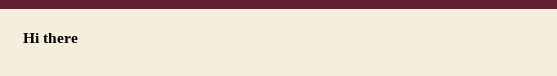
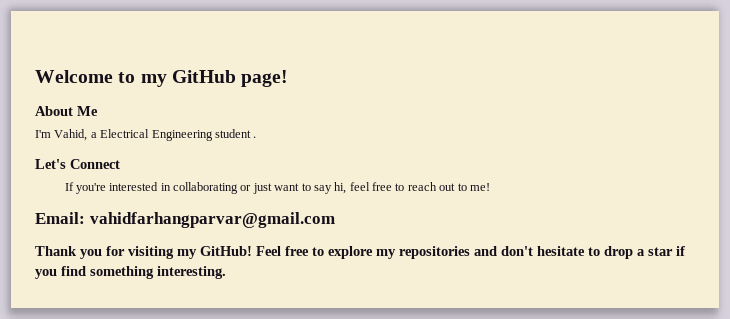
[23,33,79,43] Hi there -> [35,70,289,87] [35,106,98,116] [35,129,257,141] [35,159,120,169] [64,182,490,194] [35,212,335,228] [35,246,685,259] [35,266,226,279] Welcome to my GitHub page! // About Me // I'm Vahid, a Electrical Engineering student . // Let's Connect // If you're interested in collaborating or just want to say hi, feel free to reach out to me! // Email: vahidfarhangparvar@gmail.com // Thank you for visiting my GitHub! Feel free to explore my repositories and don't hesitate to drop a star if you find something interesting.

